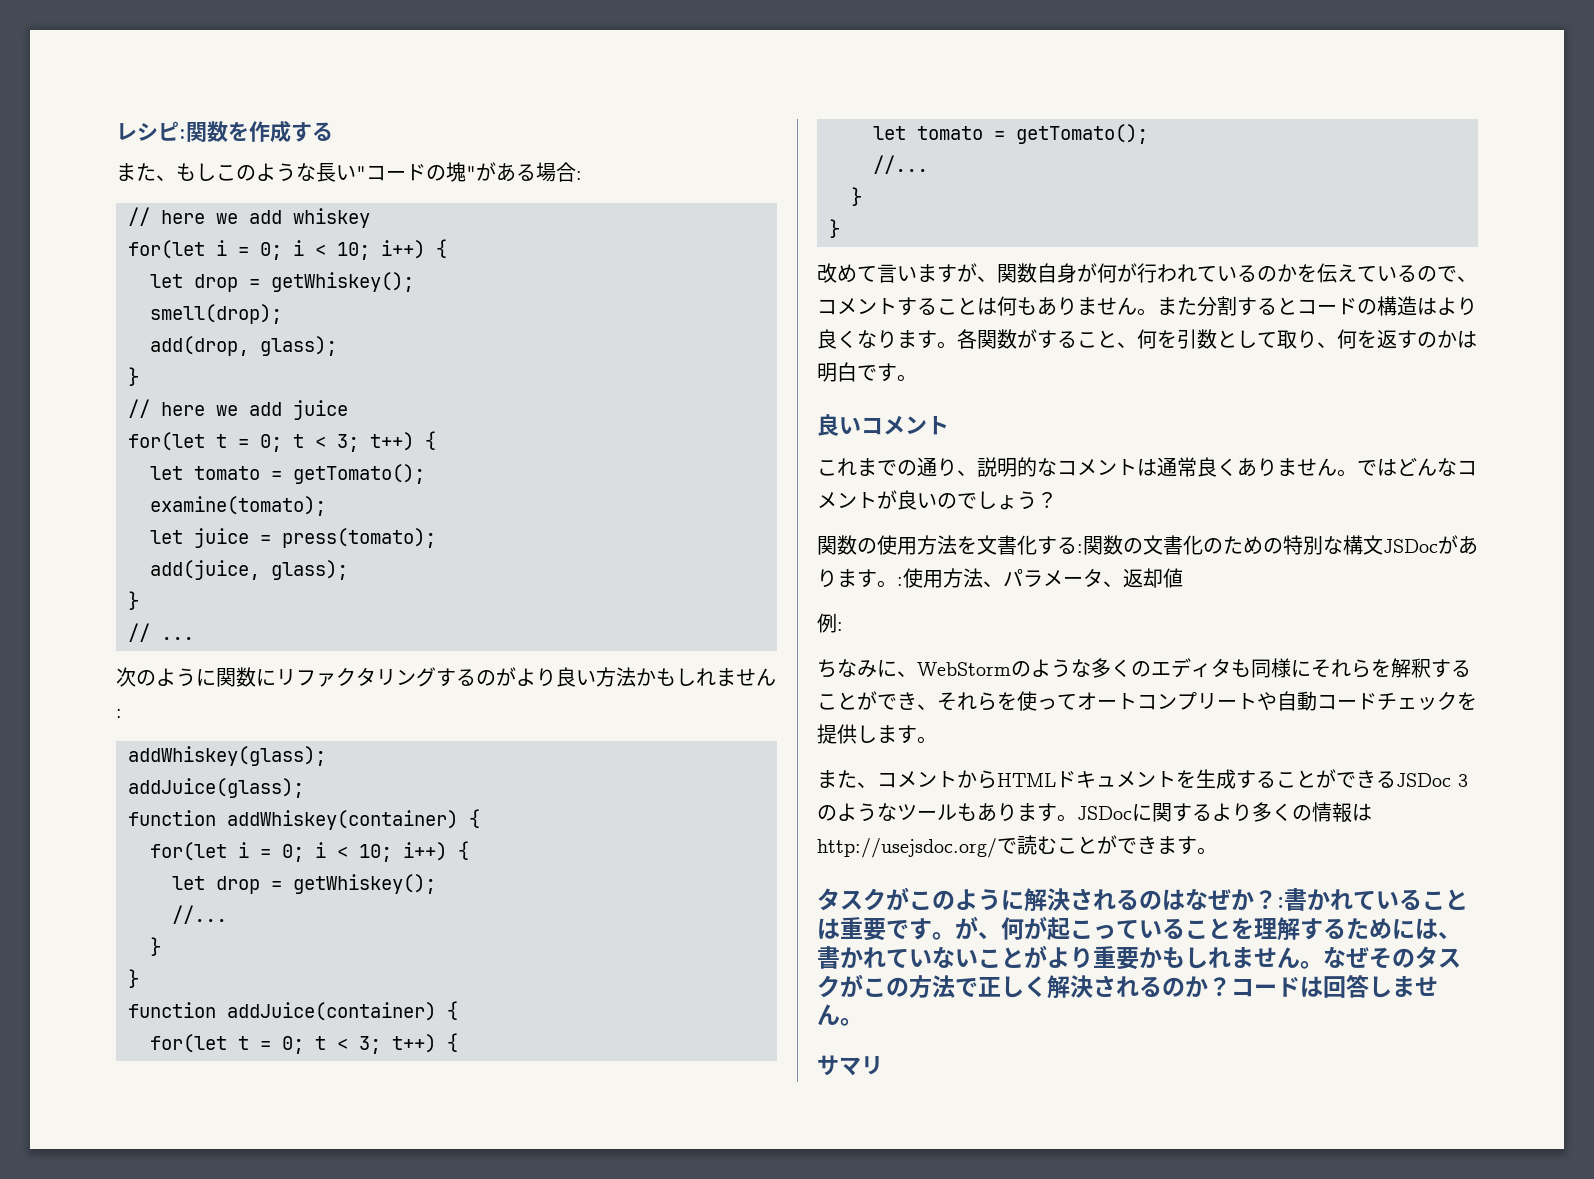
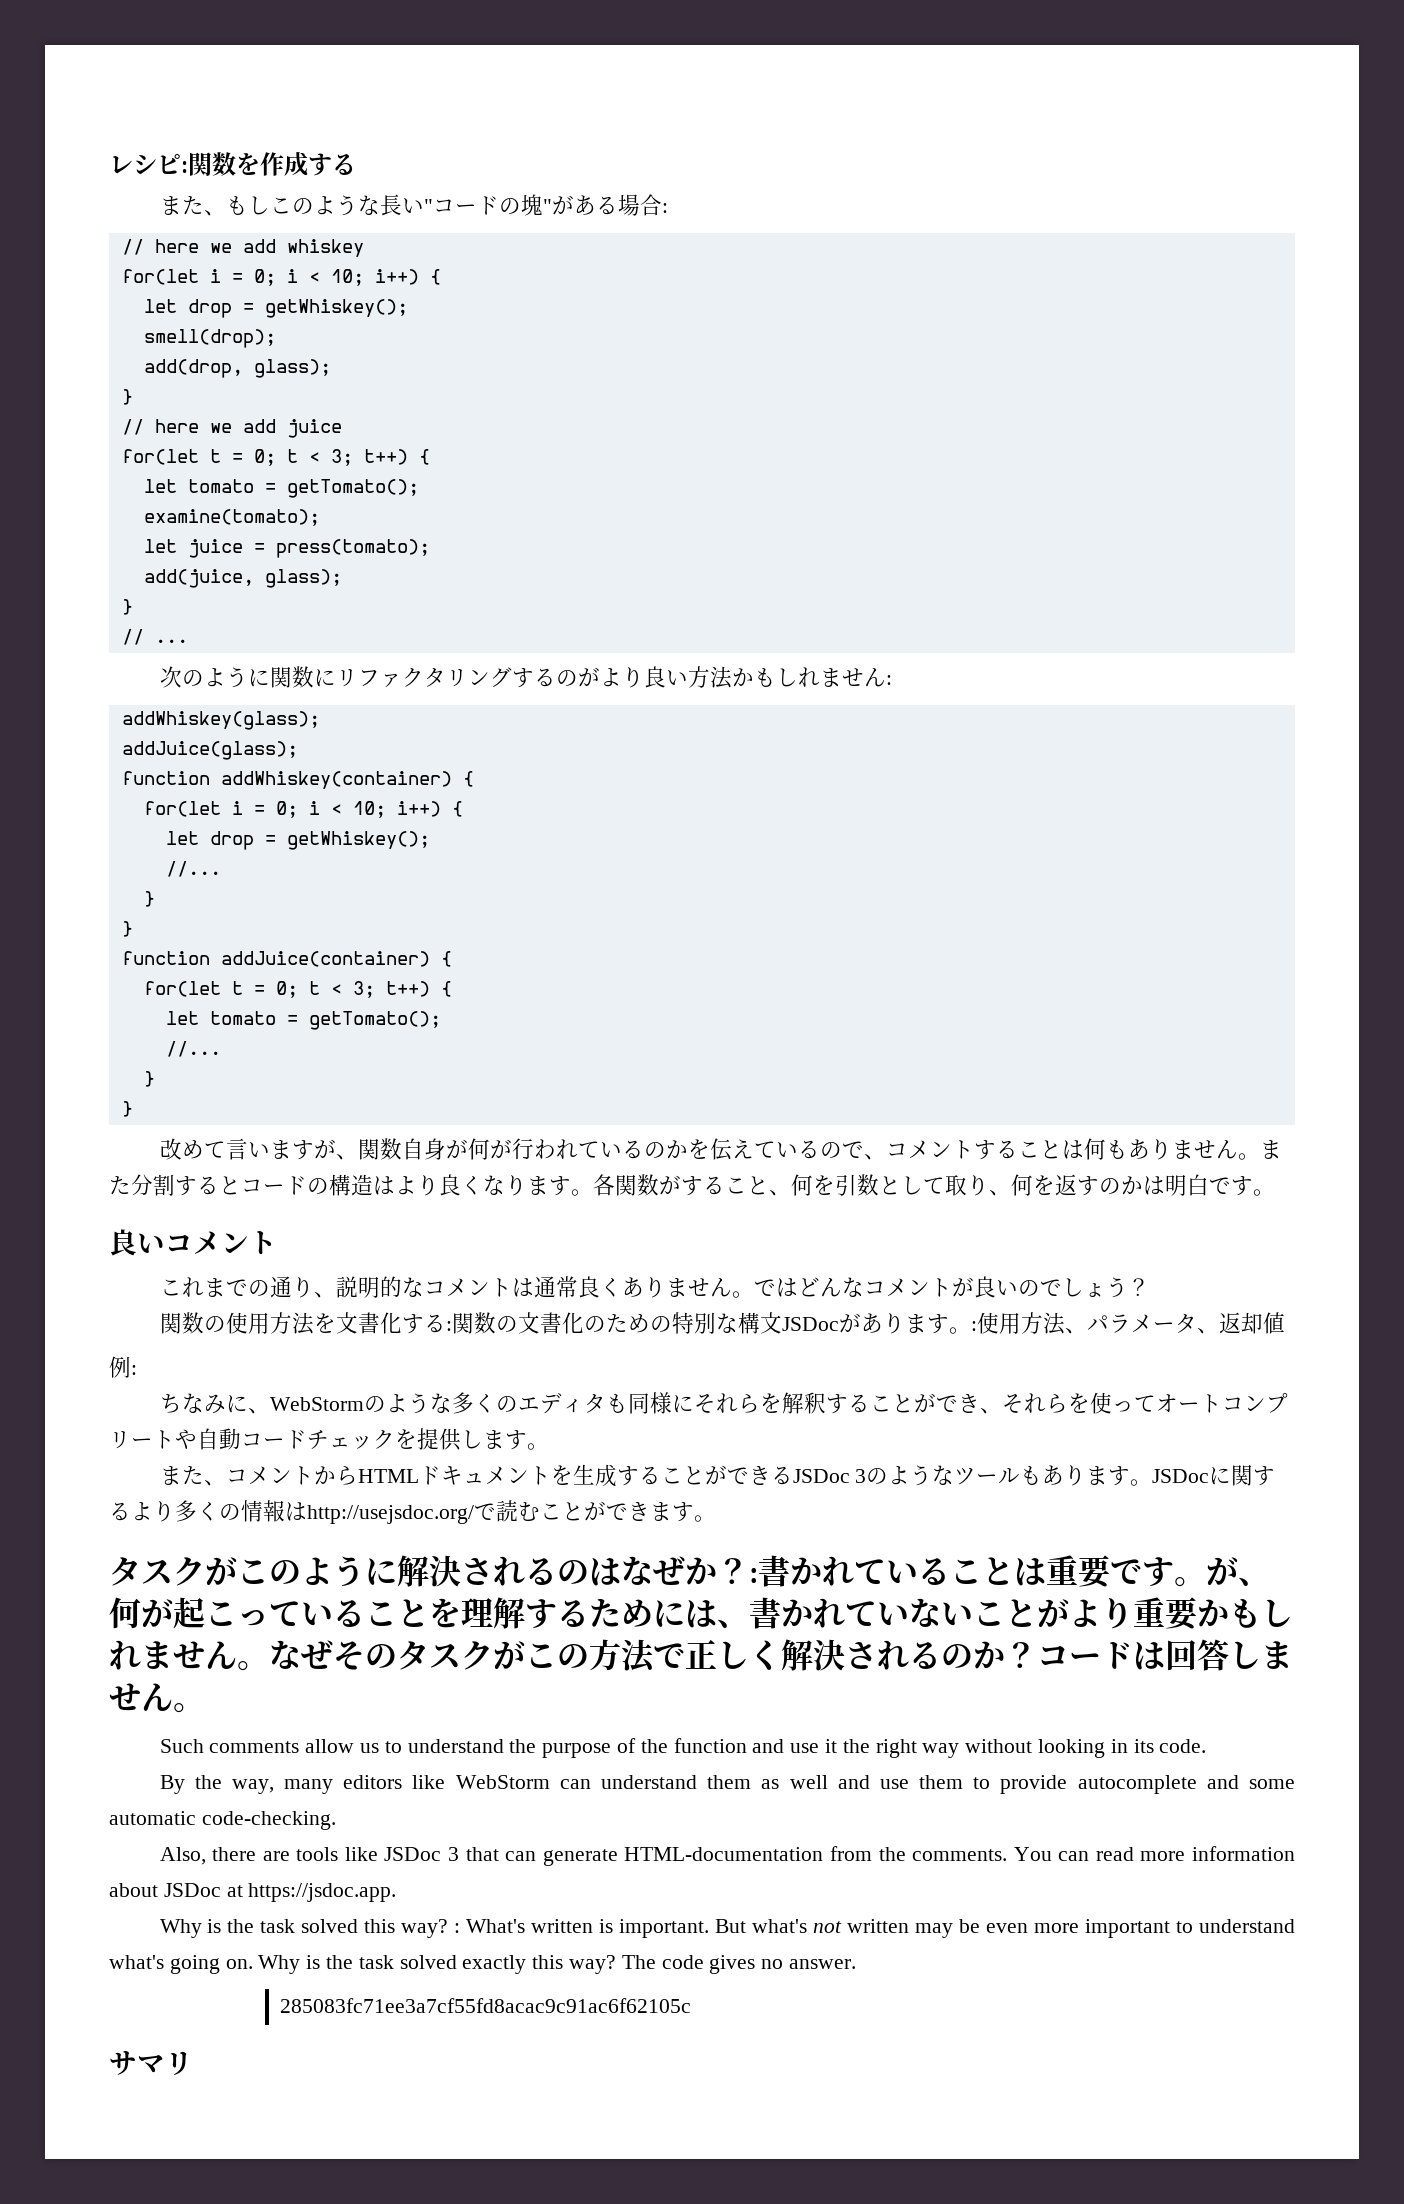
(863, 1022) none -> [159,1738,1207,1758] [159,1775,1295,1794] [109,1811,336,1830] [159,1846,1296,1866] [109,1883,397,1902] [159,1919,1295,1938] [109,1955,857,1974] [280,1998,692,2013] // Such comments allow us to understand the purpose of the function and use it the right way without looking in its code. // By the way, many editors like WebStorm can understand them as well and use them to provide autocomplete and some automatic code-checking. // Also, there are tools like JSDoc 3 that can generate HTML-documentation from the comments. You can read more information about JSDoc at https://jsdoc.app. // Why is the task solved this way? : What's written is important. But what's not written may be even more important to understand what's going on. Why is the task solved exactly this way? The code gives no answer. // 285083fc71ee3a7cf55fd8acac9c91ac6f62105c

